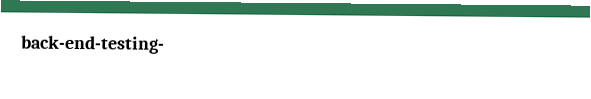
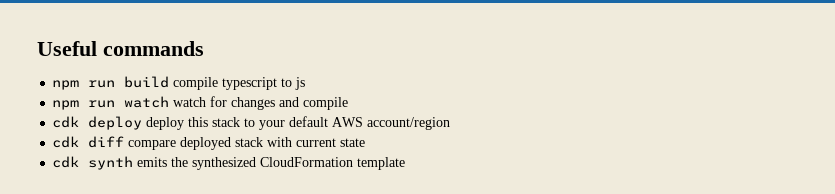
[20,35,165,54] back-end-testing- -> [37,41,204,56] [52,76,306,90] [52,96,349,110] [52,116,451,130] [52,136,366,150] [52,156,406,170] Useful commands // npm run build compile typescript to js // npm run watch watch for changes and compile // cdk deploy deploy this stack to your default AWS account/region // cdk diff compare deployed stack with current state // cdk synth emits the synthesized CloudFormation template

